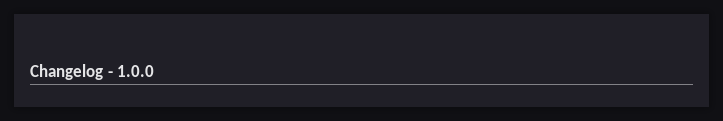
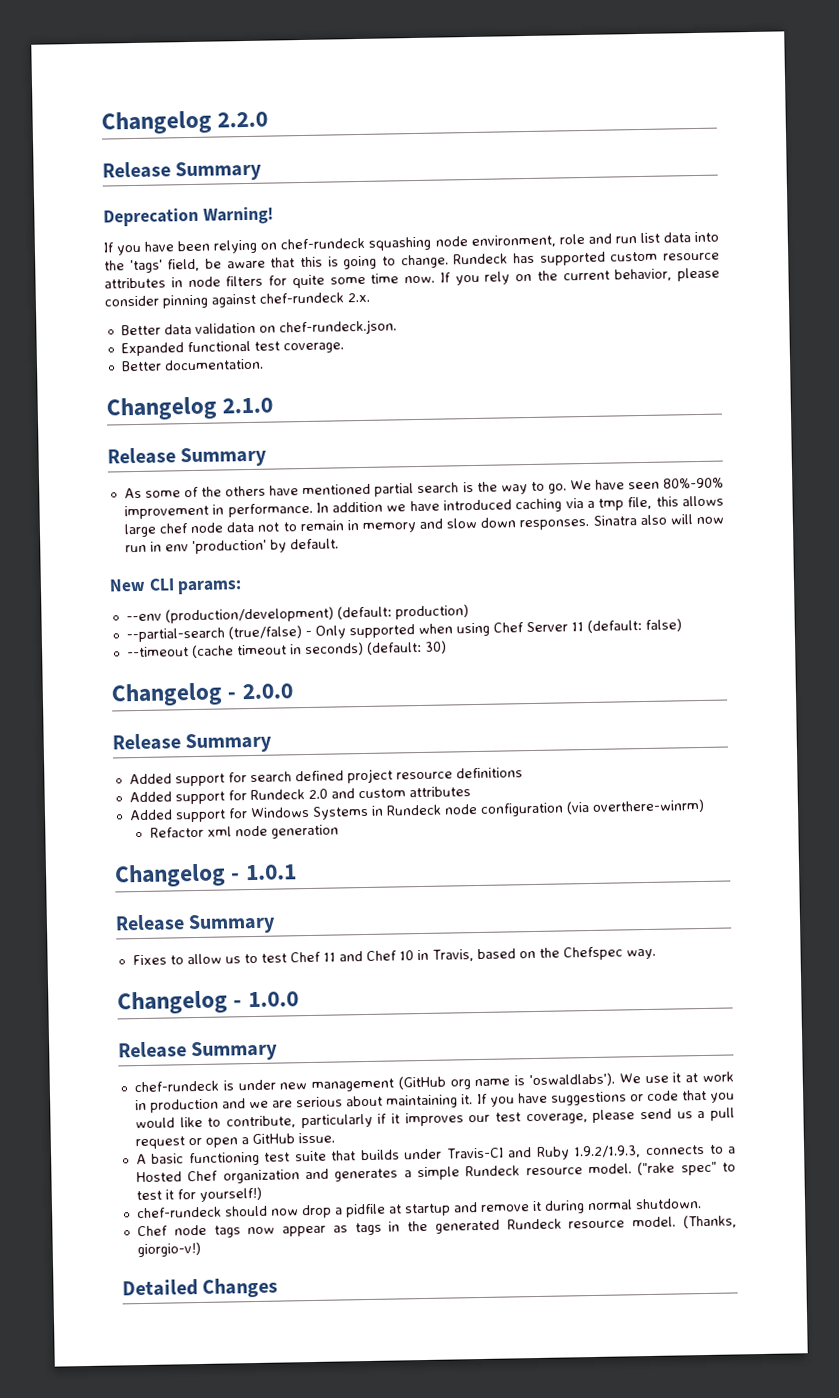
[30,64,155,80] Changelog - 1.0.0 -> [101,110,269,135] [102,160,263,182] [103,206,274,227] [103,231,720,256] [104,251,721,274] [104,267,720,289] [104,292,370,309] [120,319,397,336] [120,340,344,357] [120,358,264,372] [106,396,274,421] [107,446,268,468] [123,477,724,499] [123,495,724,520] [123,514,724,538] [124,538,339,555] [109,578,243,595] [125,604,469,624] [125,618,682,643] [126,640,447,659] [111,682,293,707] [112,732,273,754] [128,767,523,787] [128,786,471,805] [128,798,705,823] [149,824,339,839] [114,863,297,888] [115,913,277,935] [131,946,656,966] [117,990,299,1015] [118,1040,279,1062] [133,1071,734,1093] [134,1089,735,1113] [134,1107,735,1129] [134,1132,335,1150] [135,1144,736,1167] [135,1161,736,1184] [135,1186,262,1203] [136,1198,702,1219] [136,1214,737,1238] [136,1241,201,1258] [122,1277,279,1298] Changelog 2.2.0 // Release Summary // Deprecation Warning! // If you have been relying on chef-rundeck squashing node environment, role and run list data into the 'tags' field, be aware that this is going to change. Rundeck has supported custom resource attributes in node filters for quite some time now. If you rely on the current behavior, please consider pinning against chef-rundeck 2.x. // Better data validation on chef-rundeck.json. // Expanded functional test coverage. // Better documentation. // Changelog 2.1.0 // Release Summary // As some of the others have mentioned partial search is the way to go. We have seen 80%-90% improvement in performance. In addition we have introduced caching via a tmp file, this allows large chef node data not to remain in memory and slow down responses. Sinatra also will now run in env 'production' by default. // New CLI params: // --env (production/development) (default: production) // --partial-search (true/false) - Only supported when using Chef Server 11 (default: false) // --timeout (cache timeout in seconds) (default: 30) // Changelog - 2.0.0 // Release Summary // Added support for search defined project resource definitions // Added support for Rundeck 2.0 and custom attributes // Added support for Windows Systems in Rundeck node configuration (via overthere-winrm) // Refactor xml node generation // Changelog - 1.0.1 // Release Summary // Fixes to allow us to test Chef 11 and Chef 10 in Travis, based on the Chefspec way. // Changelog - 1.0.0 // Release Summary // chef-rundeck is under new management (GitHub org name is 'oswaldlabs'). We use it at work in production and we are serious about maintaining it. If you have suggestions or code that you would like to contribute, particularly if it improves our test coverage, please send us a pull request or open a GitHub issue. // A basic functioning test suite that builds under Travis-CI and Ruby 1.9.2/1.9.3, connects to a Hosted Chef organization and generates a simple Rundeck resource model. ("rake spec" to test it for yourself!) // chef-rundeck should now drop a pidfile at startup and remove it during normal shutdown. // Chef node tags now appear as tags in the generated Rundeck resource model. (Thanks, giorgio-v!) // Detailed Changes

